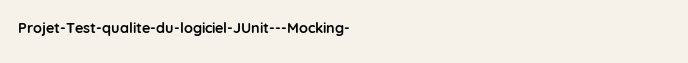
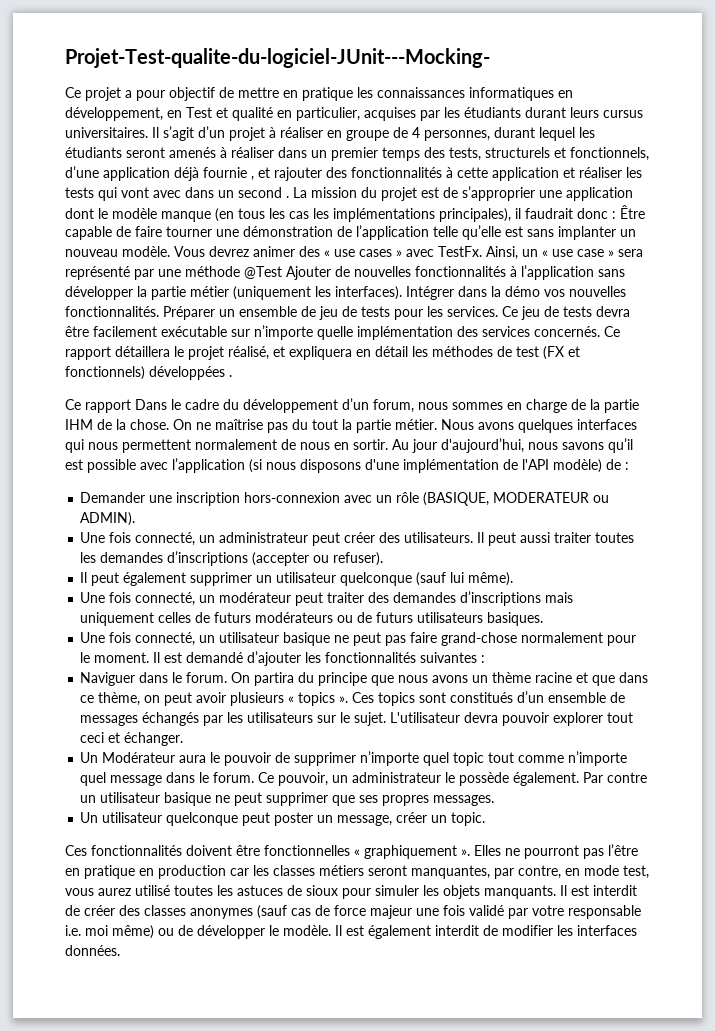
(350, 29) none -> [65,87,573,101] [65,107,643,121] [65,126,595,141] [65,147,649,161] [65,166,642,181] [65,186,633,201] [65,205,645,222] [65,225,636,240] [65,246,643,260] [65,265,625,280] [65,286,626,300] [65,306,630,320] [65,325,620,340] [65,346,580,360] [65,366,232,380] [65,398,639,413] [65,419,637,433] [65,438,633,453] [65,458,629,473] [80,492,610,506] [80,512,136,526] [80,532,635,546] [80,551,384,566] [80,572,514,586] [80,591,574,606] [80,612,544,626] [80,632,637,646] [80,651,486,666] [80,672,649,686] [80,691,626,706] [80,712,634,726] [80,732,184,746] [80,751,628,766] [80,772,648,786] [80,792,495,806] [80,812,486,826] [65,844,638,859] [65,865,649,879] [65,885,637,899] [65,905,641,919] [65,925,637,939] [65,945,120,956] // Ce projet a pour objectif de mettre en pratique les connaissances informatiques en développement, en Test et qualité en particulier, acquises par les étudiants durant leurs cursus universitaires. Il s’agit d’un projet à réaliser en groupe de 4 personnes, durant lequel les étudiants seront amenés à réaliser dans un premier temps des tests, structurels et fonctionnels, d’une application déjà fournie , et rajouter des fonctionnalités à cette application et réaliser les tests qui vont avec dans un second . La mission du projet est de s’approprier une application dont le modèle manque (en tous les cas les implémentations principales), il faudrait donc : Être capable de faire tourner une démonstration de l’application telle qu’elle est sans implanter un nouveau modèle. Vous devrez animer des « use cases » avec TestFx. Ainsi, un « use case » sera représenté par une méthode @Test Ajouter de nouvelles fonctionnalités à l’application sans développer la partie métier (uniquement les interfaces). Intégrer dans la démo vos nouvelles fonctionnalités. Préparer un ensemble de jeu de tests pour les services. Ce jeu de tests devra être facilement exécutable sur n’importe quelle implémentation des services concernés. Ce rapport détaillera le projet réalisé, et expliquera en détail les méthodes de test (FX et fonctionnels) développées . // Ce rapport Dans le cadre du développement d’un forum, nous sommes en charge de la partie IHM de la chose. On ne maîtrise pas du tout la partie métier. Nous avons quelques interfaces qui nous permettent normalement de nous en sortir. Au jour d'aujourd’hui, nous savons qu’il est possible avec l’application (si nous disposons d'une implémentation de l'API modèle) de : // Demander une inscription hors-connexion avec un rôle (BASIQUE, MODERATEUR ou ADMIN). // Une fois connecté, un administrateur peut créer des utilisateurs. Il peut aussi traiter toutes les demandes d’inscriptions (accepter ou refuser). // Il peut également supprimer un utilisateur quelconque (sauf lui même). // Une fois connecté, un modérateur peut traiter des demandes d’inscriptions mais uniquement celles de futurs modérateurs ou de futurs utilisateurs basiques. // Une fois connecté, un utilisateur basique ne peut pas faire grand-chose normalement pour le moment. Il est demandé d’ajouter les fonctionnalités suivantes : // Naviguer dans le forum. On partira du principe que nous avons un thème racine et que dans ce thème, on peut avoir plusieurs « topics ». Ces topics sont constitués d’un ensemble de messages échangés par les utilisateurs sur le sujet. L'utilisateur devra pouvoir explorer tout ceci et échanger. // Un Modérateur aura le pouvoir de supprimer n’importe quel topic tout comme n’importe quel message dans le forum. Ce pouvoir, un administrateur le possède également. Par contre un utilisateur basique ne peut supprimer que ses propres messages. // Un utilisateur quelconque peut poster un message, créer un topic. // Ces fonctionnalités doivent être fonctionnelles « graphiquement ». Elles ne pourront pas l’être en pratique en production car les classes métiers seront manquantes, par contre, en mode test, vous aurez utilisé toutes les astuces de sioux pour simuler les objets manquants. Il est interdit de créer des classes anonymes (sauf cas de force majeur une fois validé par votre responsable i.e. moi même) ou de développer le modèle. Il est également interdit de modifier les interfaces données.

